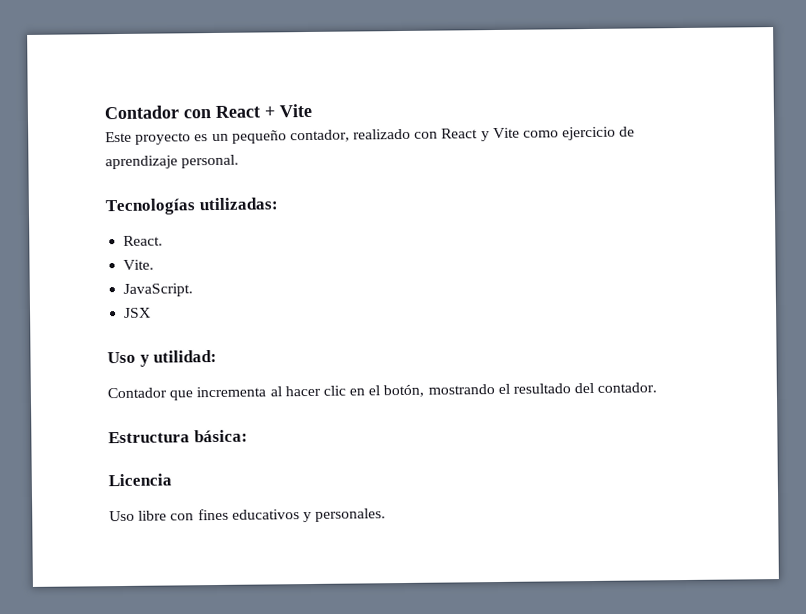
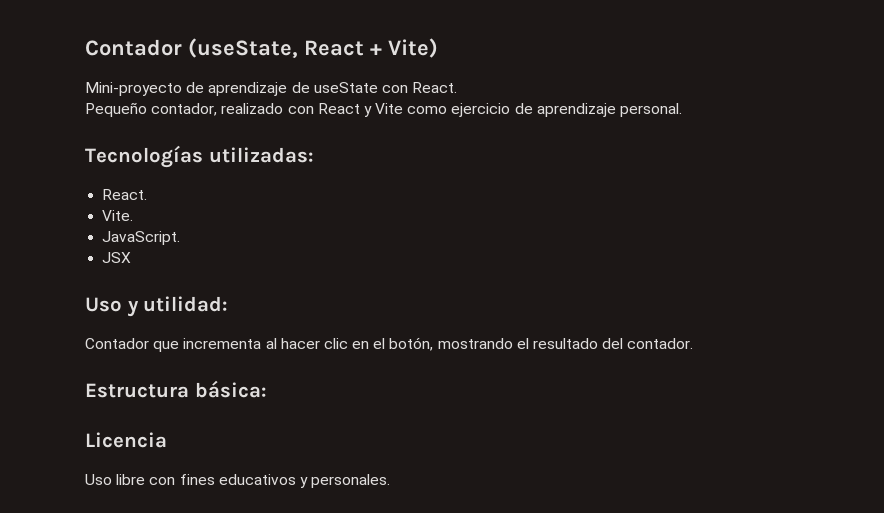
[104,105,211,120] Contador con -> [85,38,298,58] Contador (useState,
[279,103,312,118] [105,130,287,145] Vite // Este proyecto es un pequeño -> [388,38,438,58] [85,82,458,96] [85,102,147,117] Vite) // Mini-proyecto de aprendizaje de useState con React. // Pequeño

